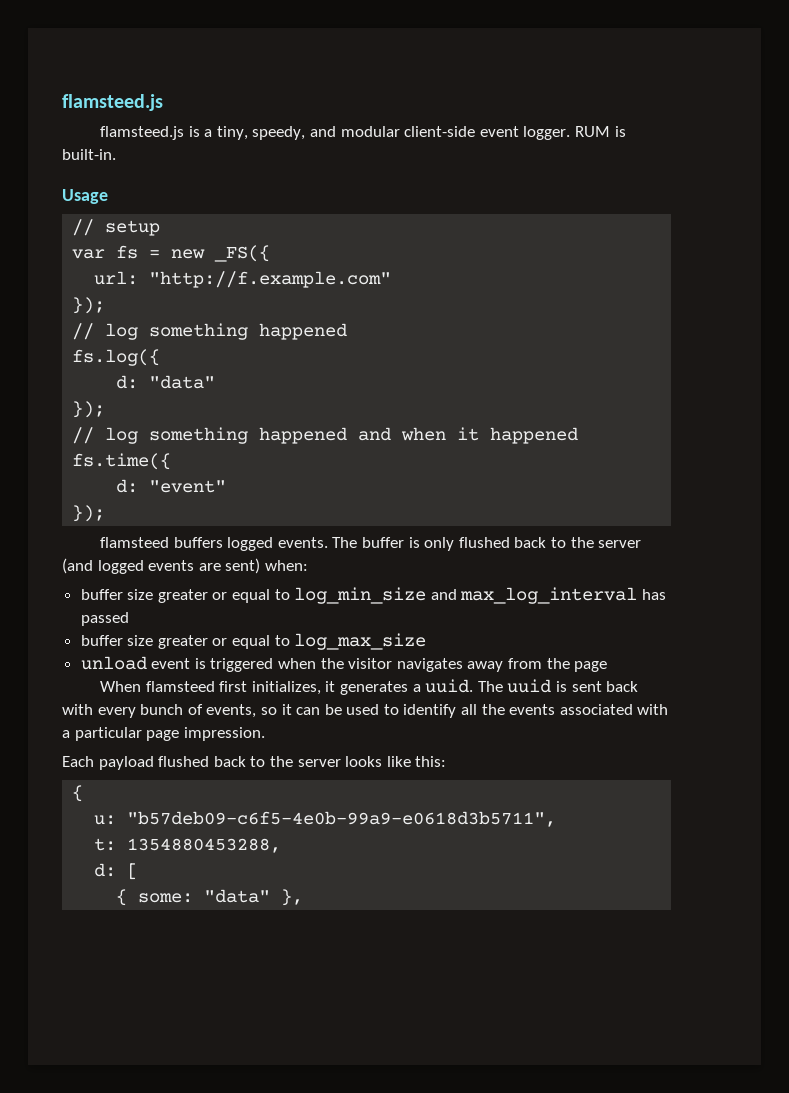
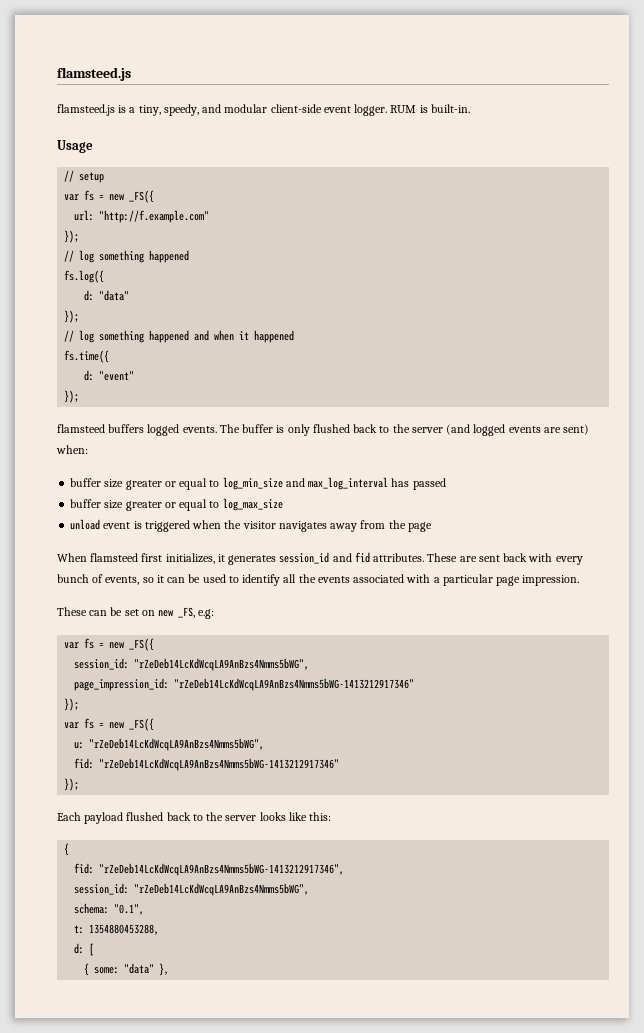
[412,679,568,693] a uuid. The uuid is -> [279,552,477,564] session_id and fid attributes. These are
(265, 734) none -> [57,607,215,619] [64,638,155,651] [74,658,310,671] [74,678,415,691] [64,698,80,711] [64,718,155,731] [74,738,265,751] [74,758,340,771] [64,778,80,791] // These can be set on new _FS, e.g: // var fs = new _FS({ // session_id: "rZeDeb14LcKdWcqLA9AnBzs4Nmms5bWG", // page_impression_id: "rZeDeb14LcKdWcqLA9AnBzs4Nmms5bWG-1413212917346" // }); // var fs = new _FS({ // u: "rZeDeb14LcKdWcqLA9AnBzs4Nmms5bWG", // fid: "rZeDeb14LcKdWcqLA9AnBzs4Nmms5bWG-1413212917346" // });
[94,811,557,827] u: "b57deb09-c6f5-4e0b-99a9-e0618d3b5711", -> [74,863,345,876] [74,883,310,896] [74,903,145,915] fid: "rZeDeb14LcKdWcqLA9AnBzs4Nmms5bWG-1413212917346", // session_id: "rZeDeb14LcKdWcqLA9AnBzs4Nmms5bWG", // schema: "0.1",

